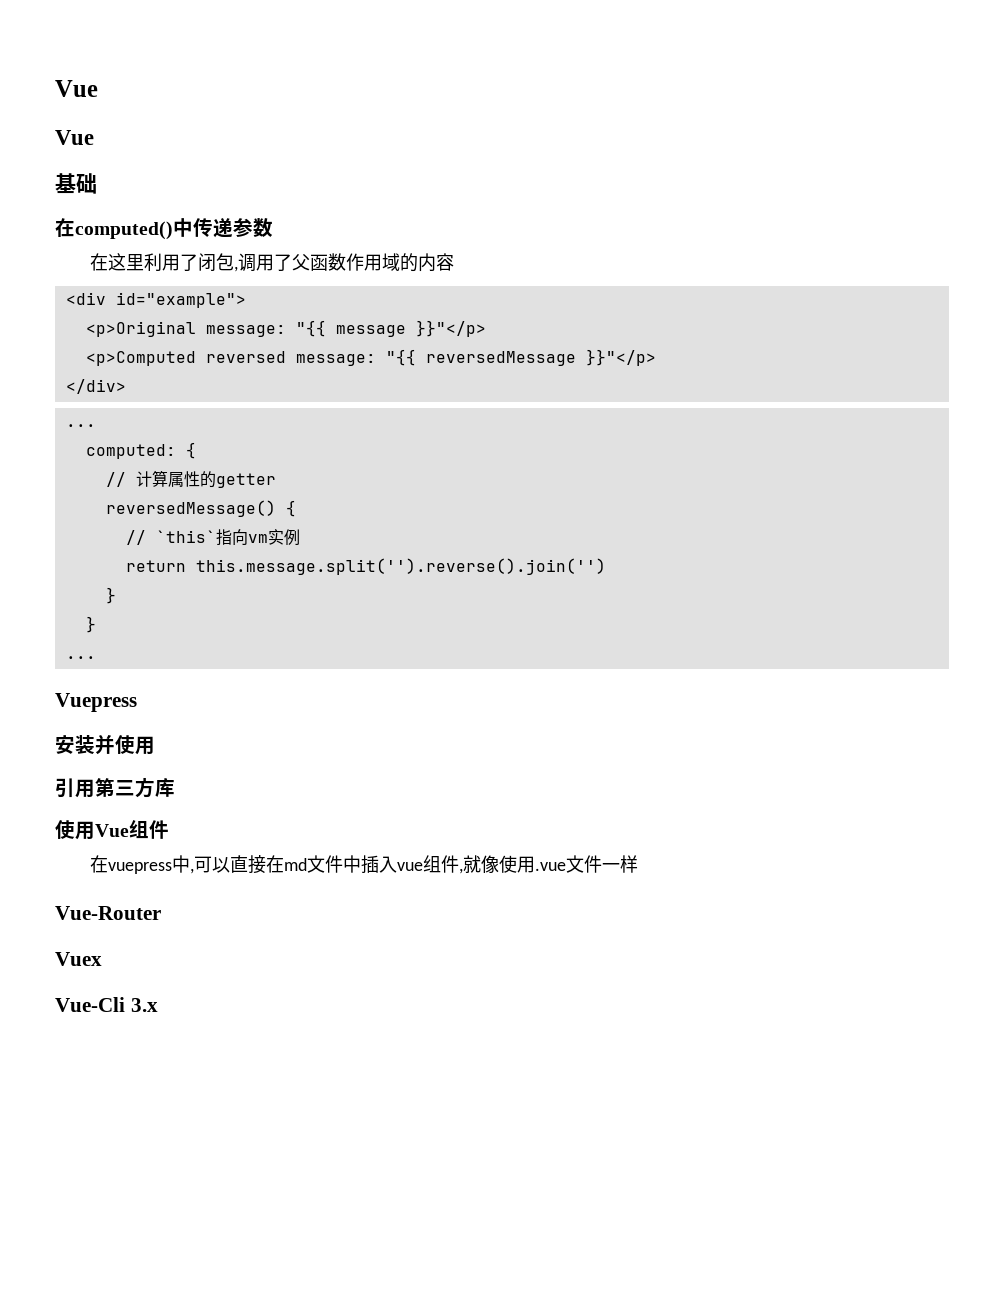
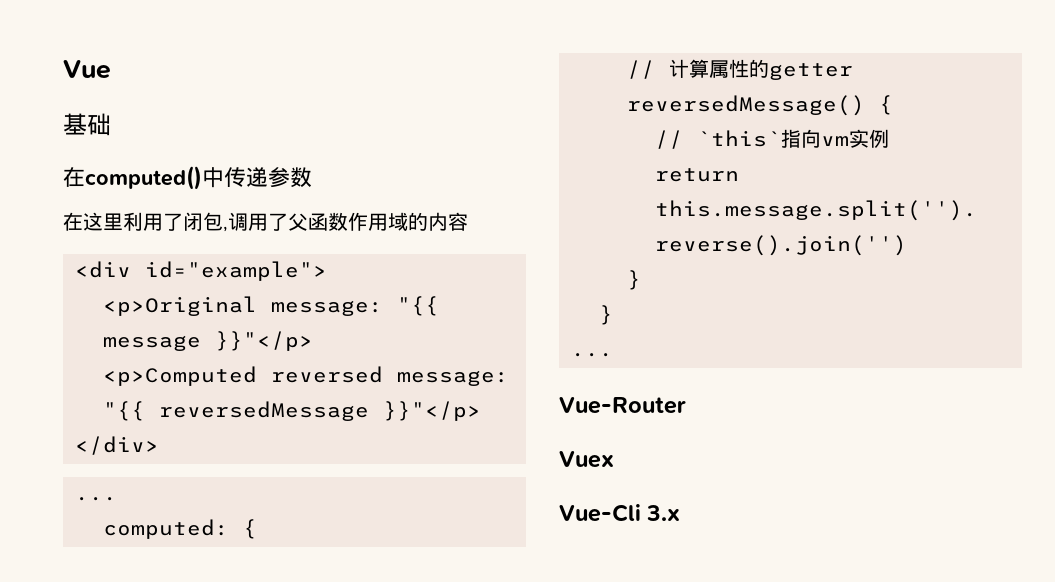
[55,80,98,97] [55,130,94,145] Vue // Vue -> [63,60,111,79] Vue
[55,693,137,712] [55,734,155,755] [55,777,175,798] [55,820,169,840] [90,855,639,874] // Vuepress // 安装并使用 // 引用第三方库 // 使用Vue组件 // 在vuepress中,可以直接在md文件中插入vue组件,就像使用.vue文件一样 -> (613, 355) none

